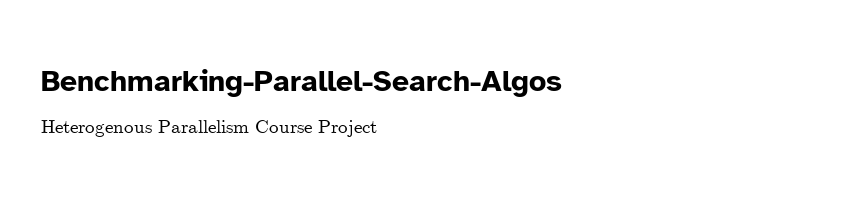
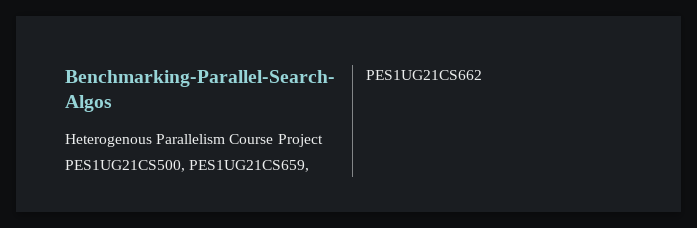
(377, 128) none -> [65,160,310,172] [366,70,482,80] // PES1UG21CS500, PES1UG21CS659, PES1UG21CS662

